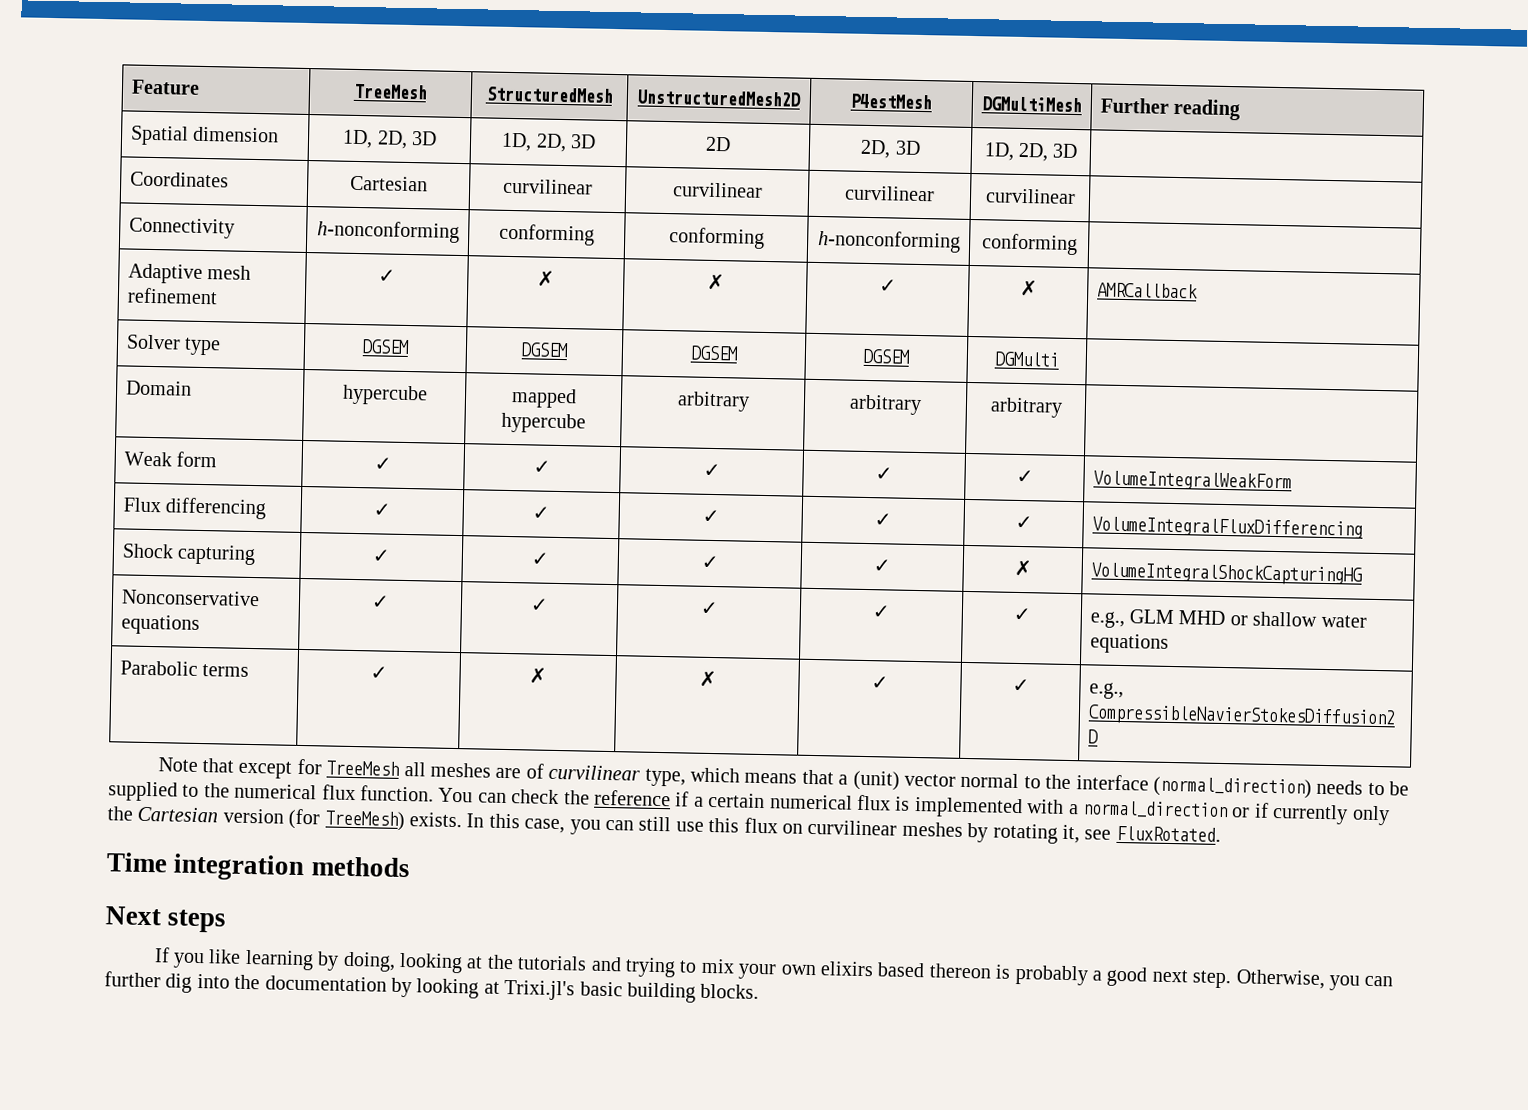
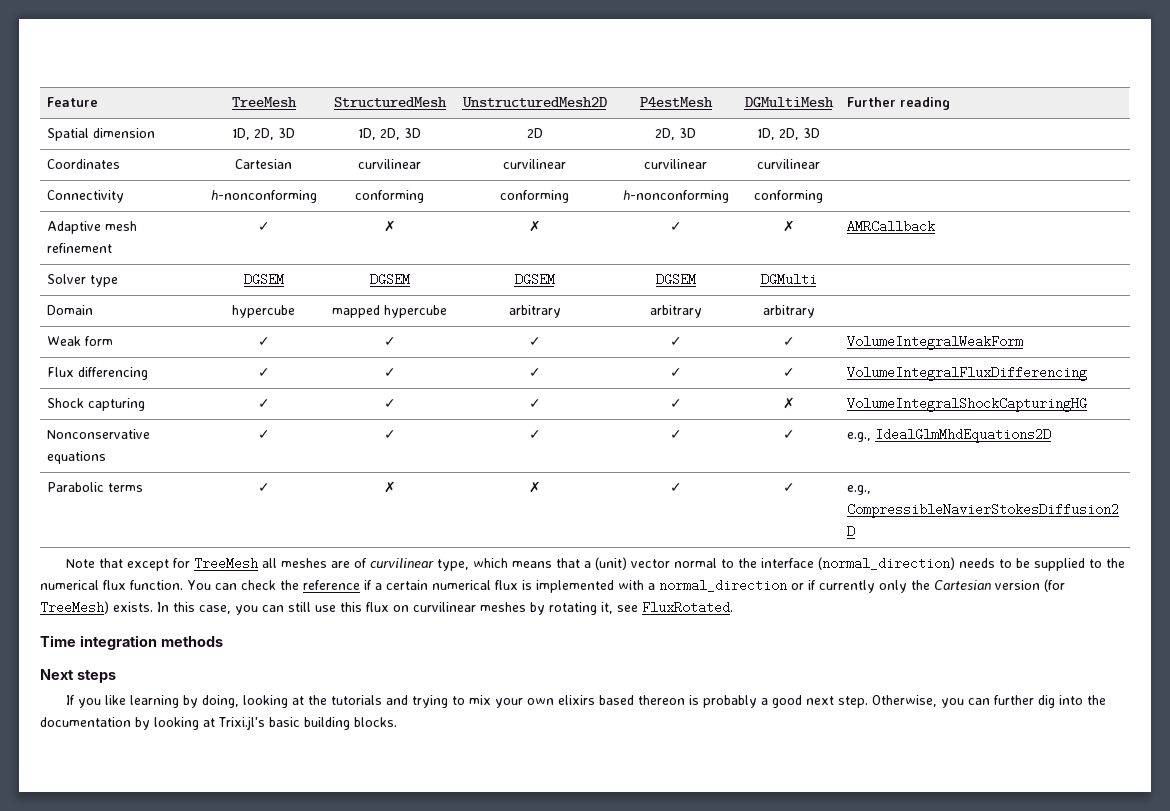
[1129,609,1367,628] [1089,633,1169,654] GLM MHD or shallow water equations -> [875,428,1052,443] IdealGlmMhdEquations2D

